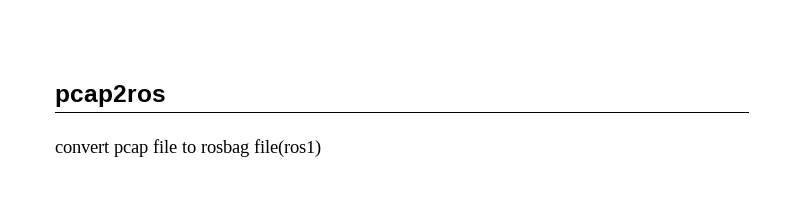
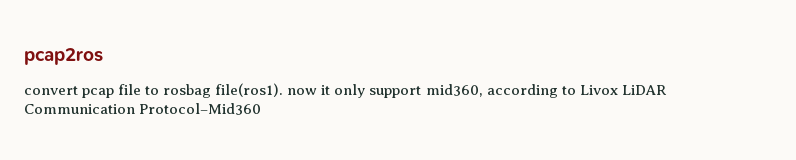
[254,139,321,157] file(ros1) -> [215,83,667,98] [24,103,262,115] file(ros1). now it only support mid360, according to Livox LiDAR Communication Protocol–Mid360

